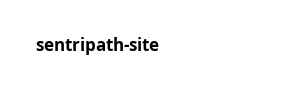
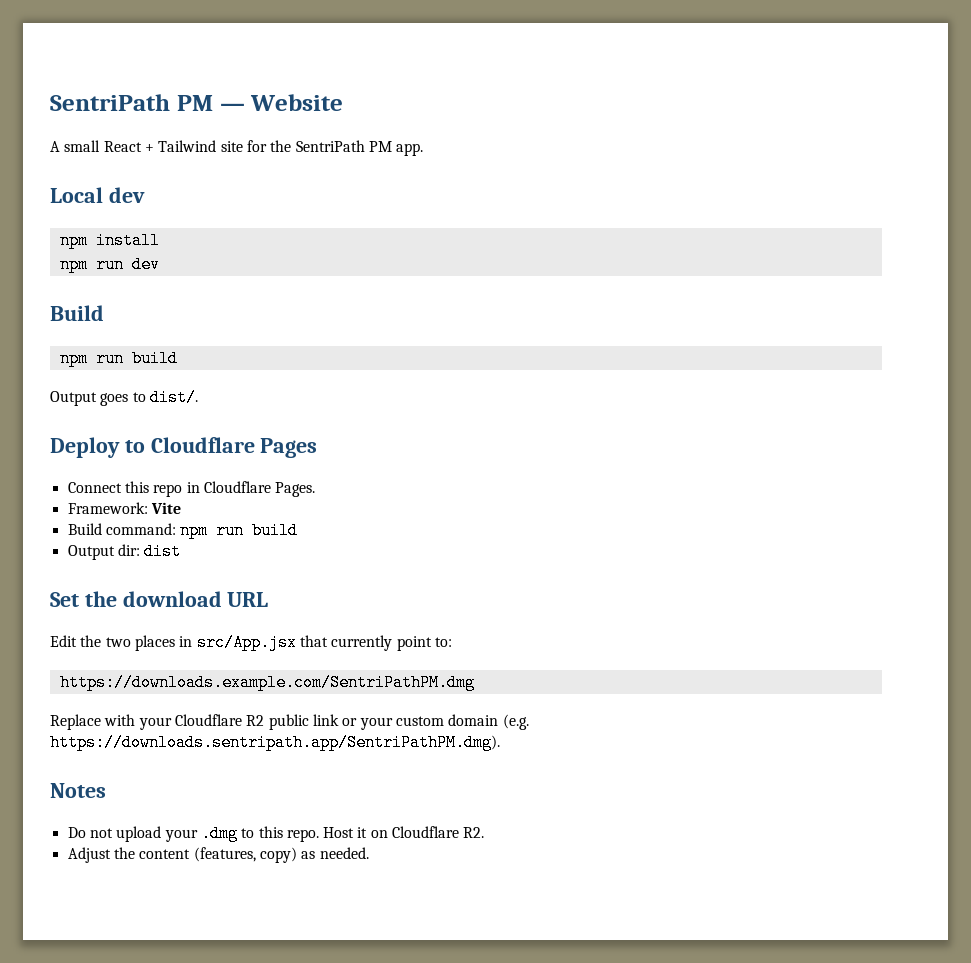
[36,37,159,55] sentripath-site -> [50,94,344,111] [50,140,424,156] [50,187,145,203] [59,232,160,249] [59,256,160,273] [50,305,104,321] [59,350,178,367] [50,389,198,406] [50,437,318,458] [67,481,316,497] [67,502,181,514] [67,522,299,539] [67,543,182,560] [50,591,269,607] [50,634,452,651] [59,674,475,691] [50,714,529,730] [50,734,500,751] [50,783,106,798] [67,825,485,842] [67,847,369,863] SentriPath PM — Website // A small React + Tailwind site for the SentriPath PM app. // Local dev // npm install // npm run dev // Build // npm run build // Output goes to dist/. // Deploy to Cloudflare Pages // Connect this repo in Cloudflare Pages. // Framework: Vite // Build command: npm run build // Output dir: dist // Set the download URL // Edit the two places in src/App.jsx that currently point to: // https://downloads.example.com/SentriPathPM.dmg // Replace with your Cloudflare R2 public link or your custom domain (e.g. https://downloads.sentripath.app/SentriPathPM.dmg). // Notes // Do not upload your .dmg to this repo. Host it on Cloudflare R2. // Adjust the content (features, copy) as needed.

